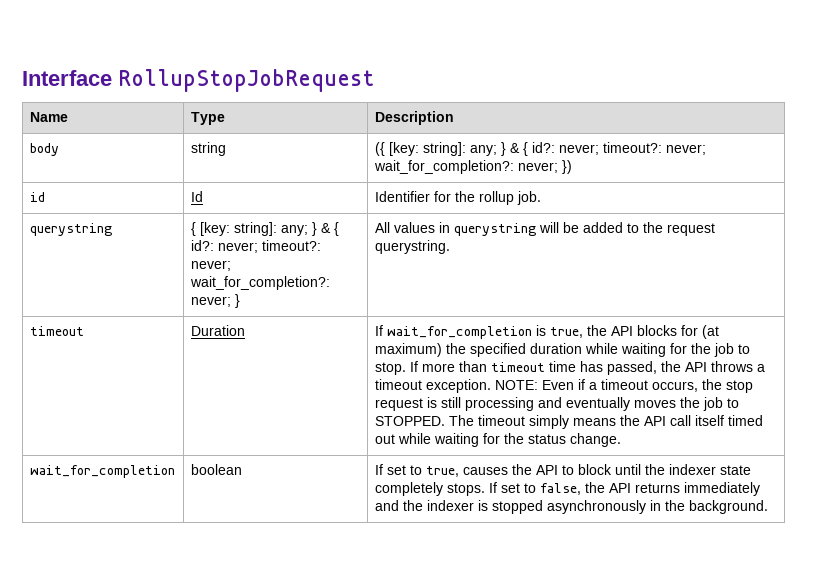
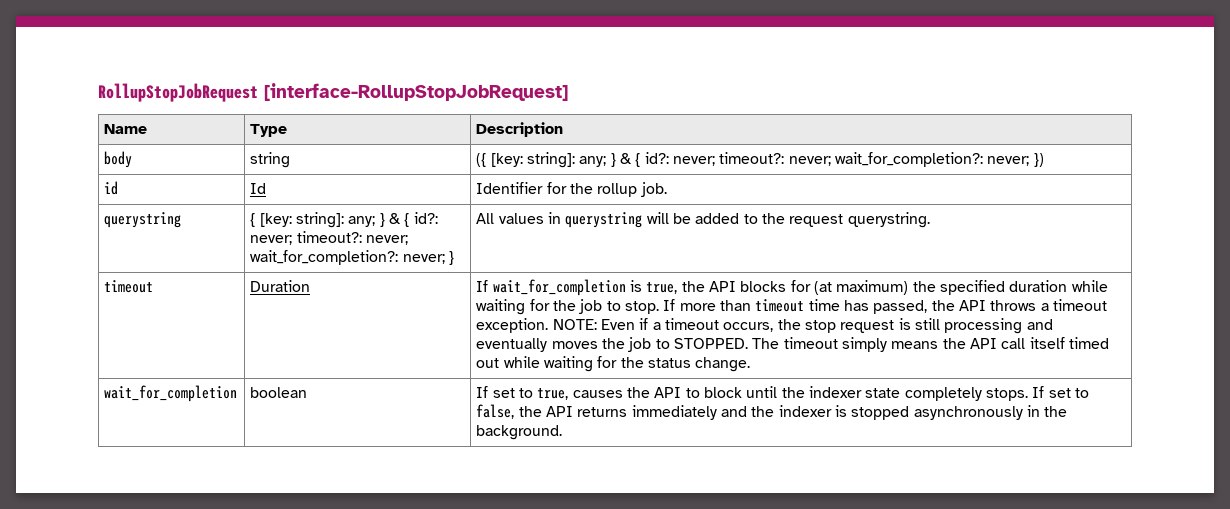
[22,70,112,86] Interface -> (98, 92) none
(374, 80) none -> [264,83,568,101] [interface-RollupStopJobRequest]

